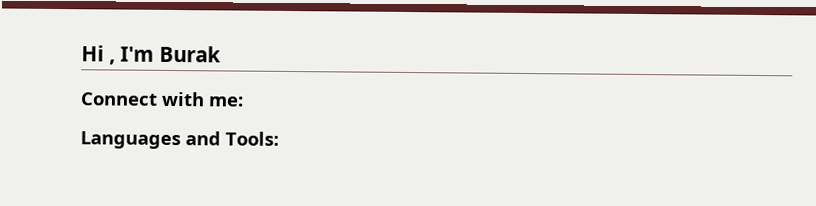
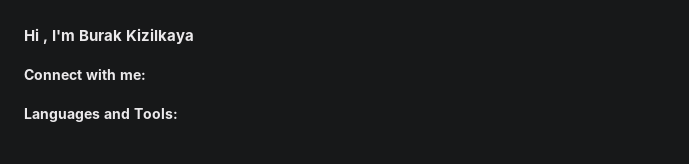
(221, 54) none -> [126,28,195,44] Kizilkaya

